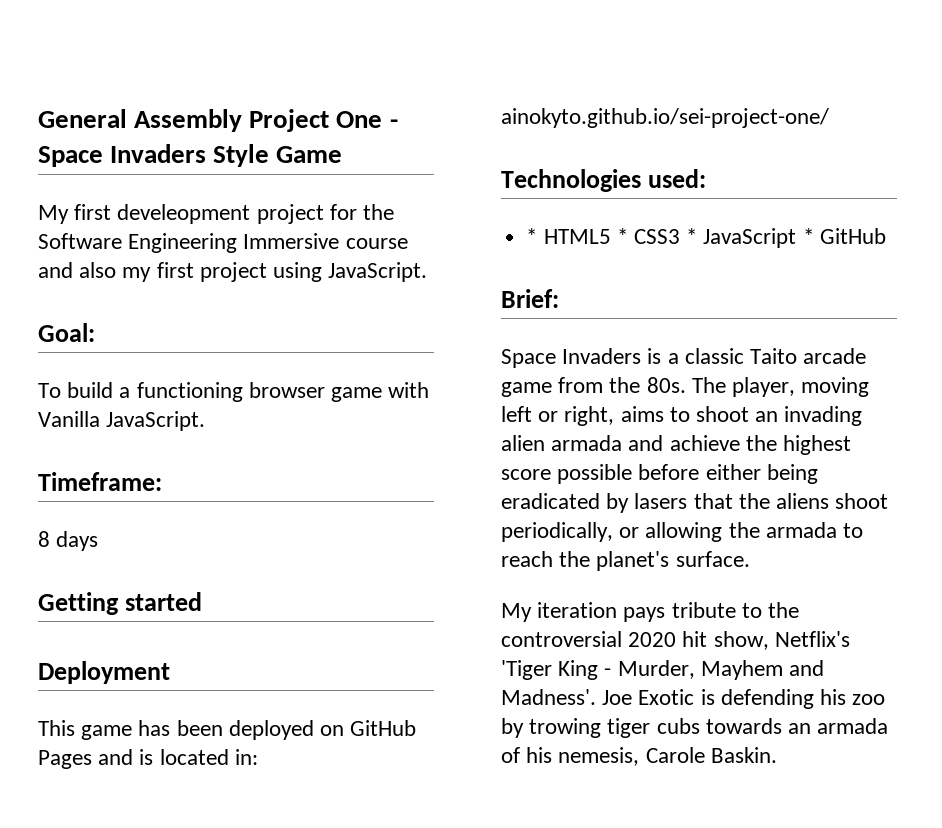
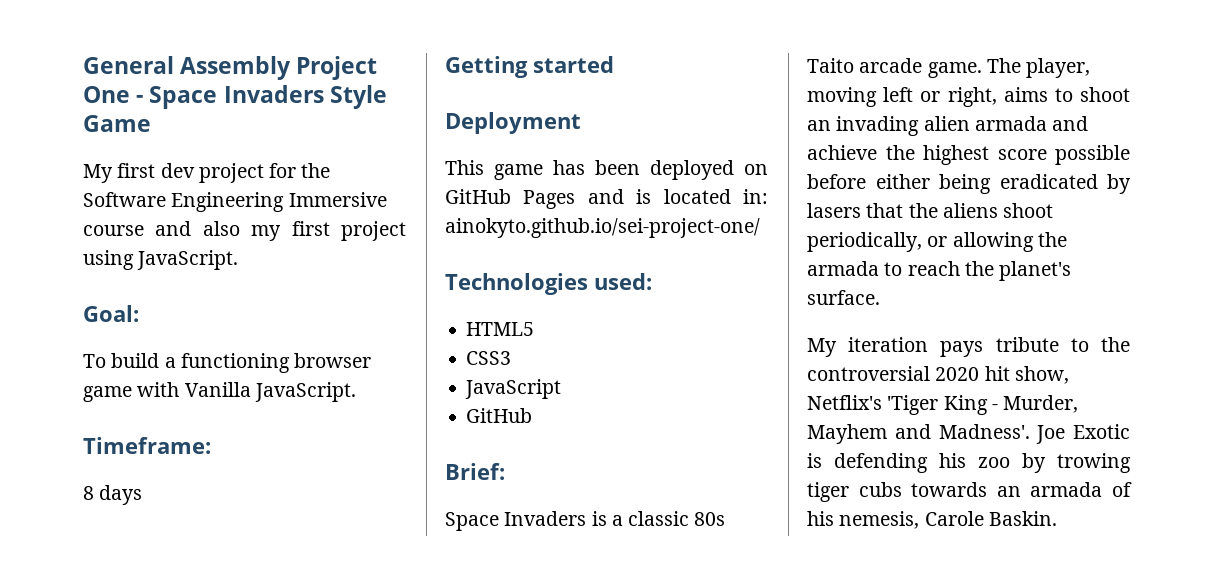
[117,204,251,224] develeopment -> [160,163,195,178] dev
[526,228,538,244] * -> (652, 281) none
[616,228,628,244] * -> (535, 329) //
[686,228,698,244] * -> (512, 358) //
[802,228,814,244] * -> (562, 389) //
(744, 356) none -> [694,512,726,526] 80s
[501,377,686,397] game from the 80s. -> [927,62,982,78] game.

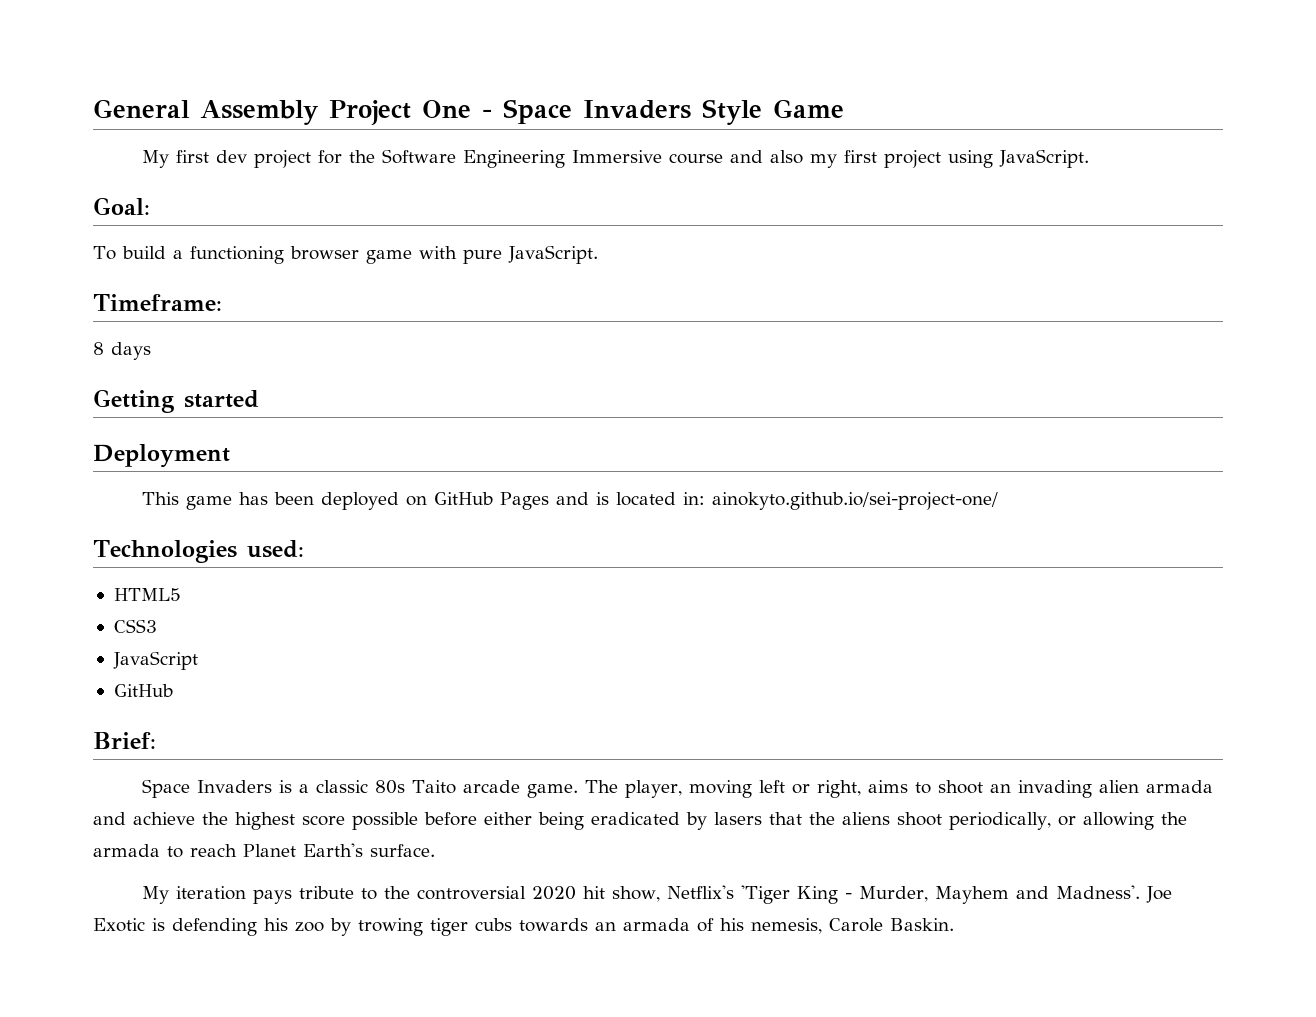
[184,382,251,397] Vanilla -> [462,249,502,264] pure
[964,261,1072,281] the planet's -> [243,843,363,857] Planet Earth's

